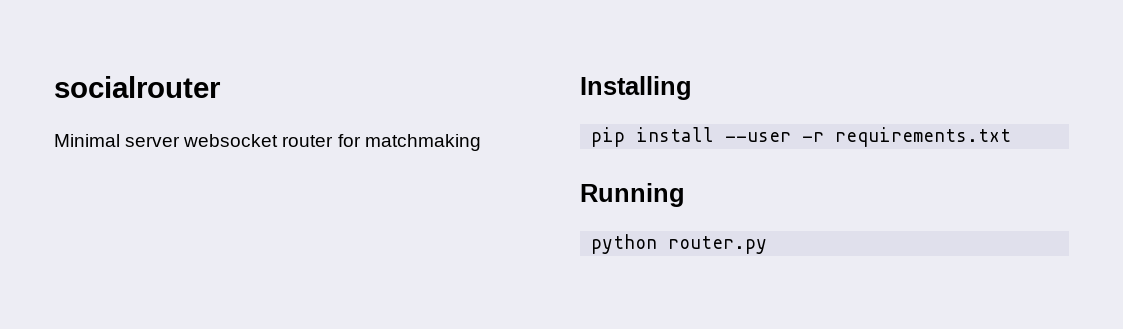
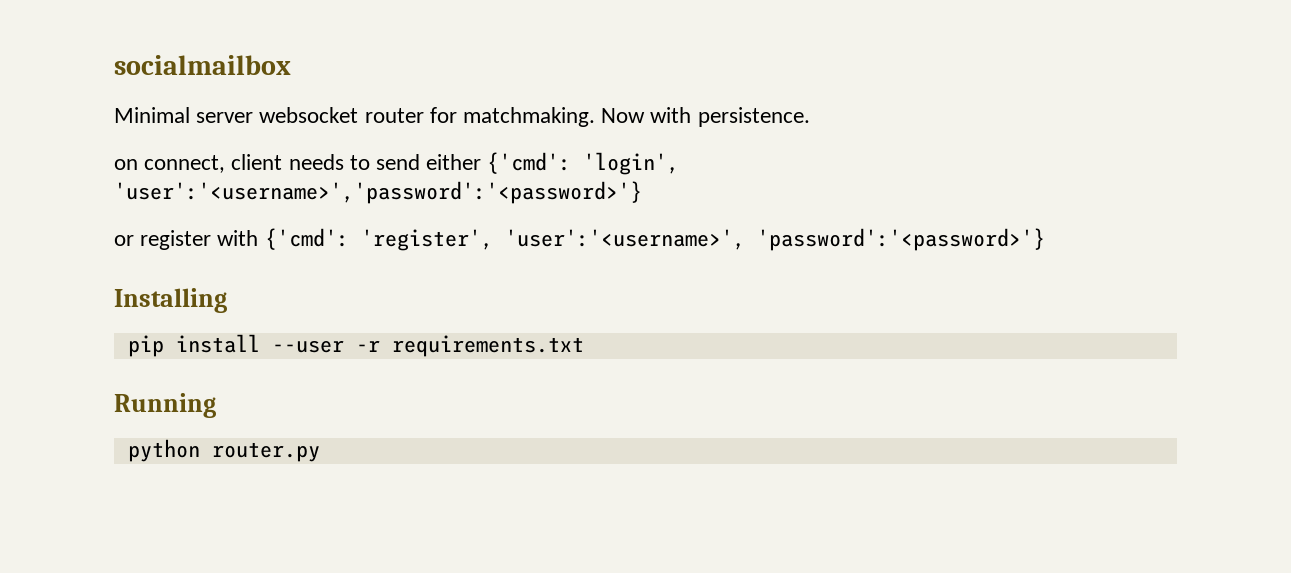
[54,76,221,98] socialrouter -> [114,55,291,75] socialmailbox
[364,134,481,151] matchmaking -> [463,107,810,127] [114,152,680,175] [114,181,642,204] [114,228,1045,251] matchmaking. Now with persistence. // on connect, client needs to send either {'cmd': 'login', 'user':'<username>','password':'<password>'} // or register with {'cmd': 'register', 'user':'<username>', 'password':'<password>'}

